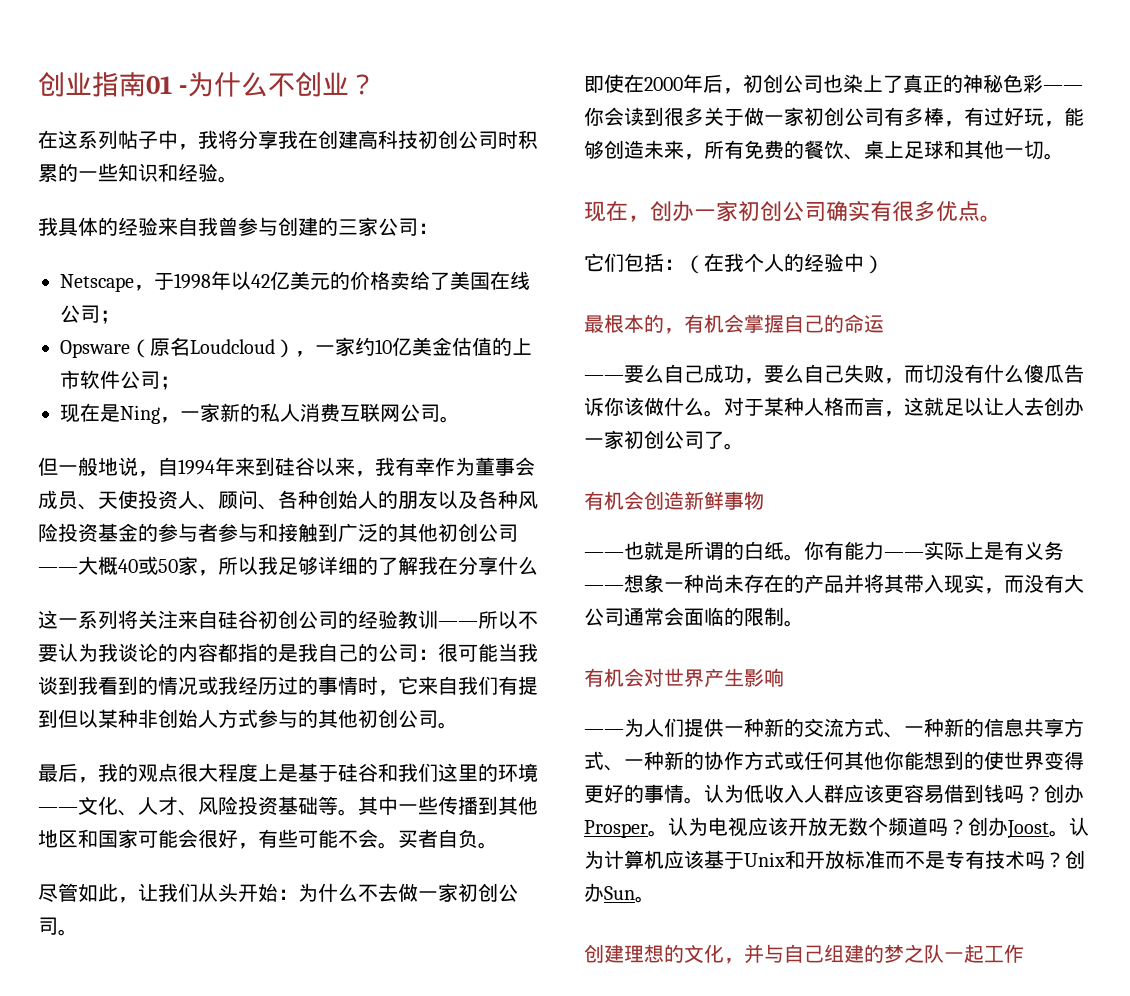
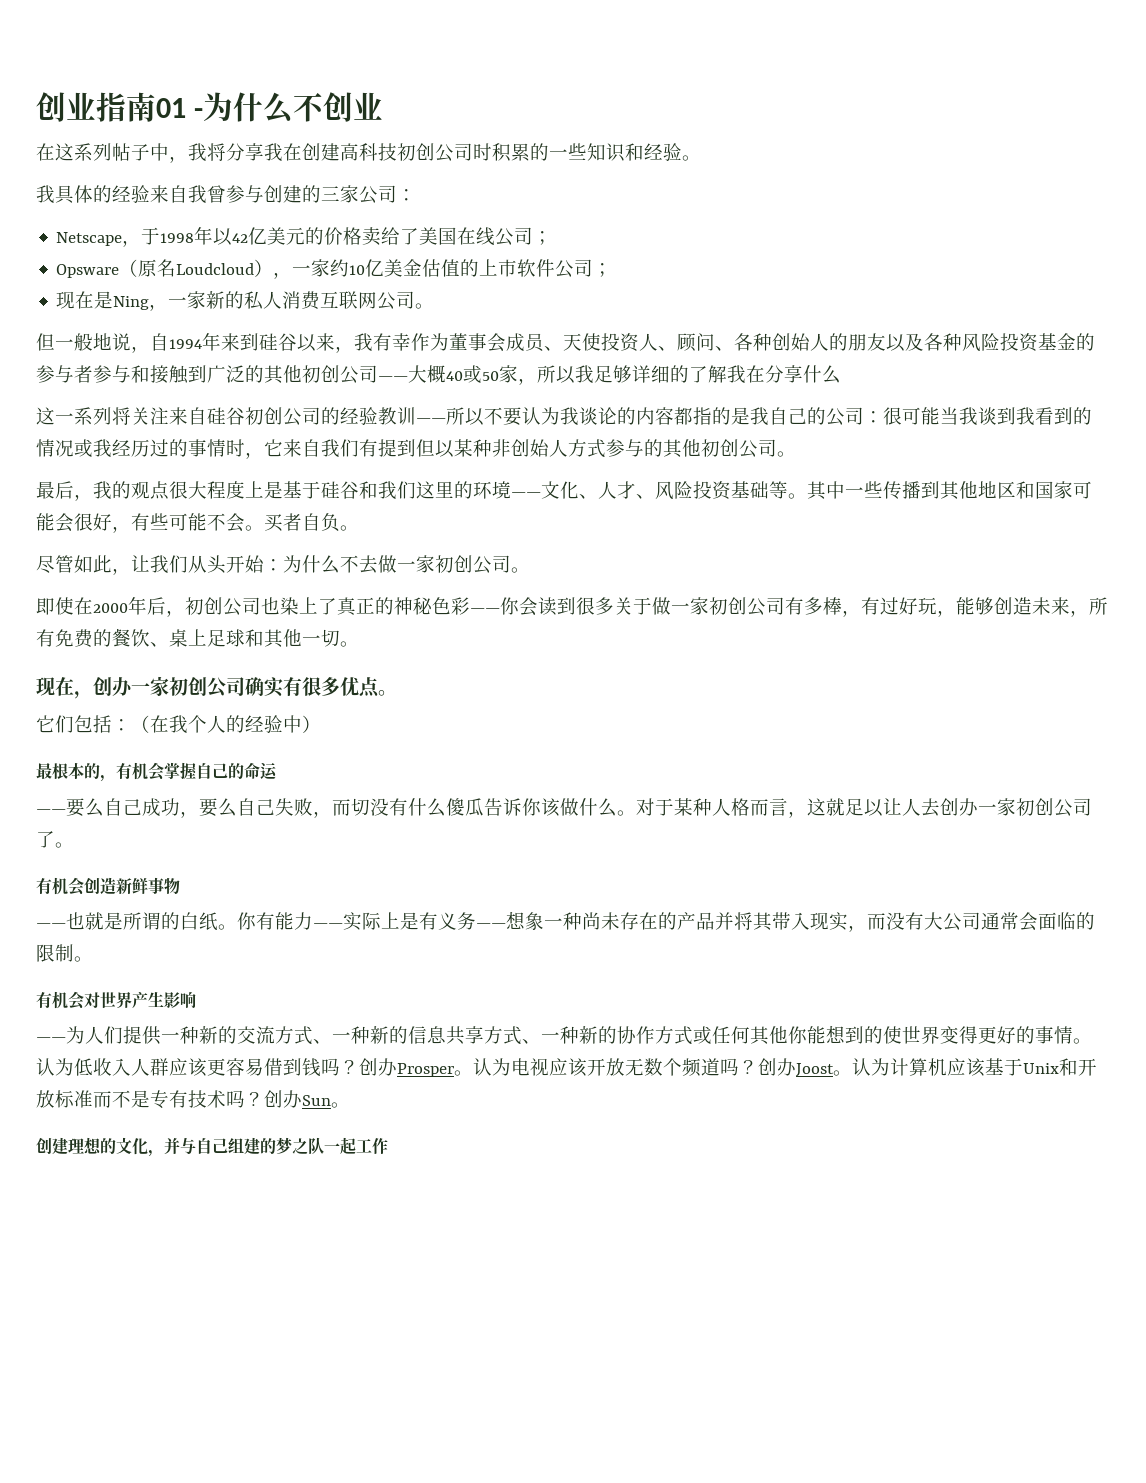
[349,74,377,95] ？ -> (383, 106) none

